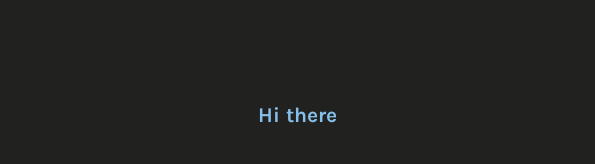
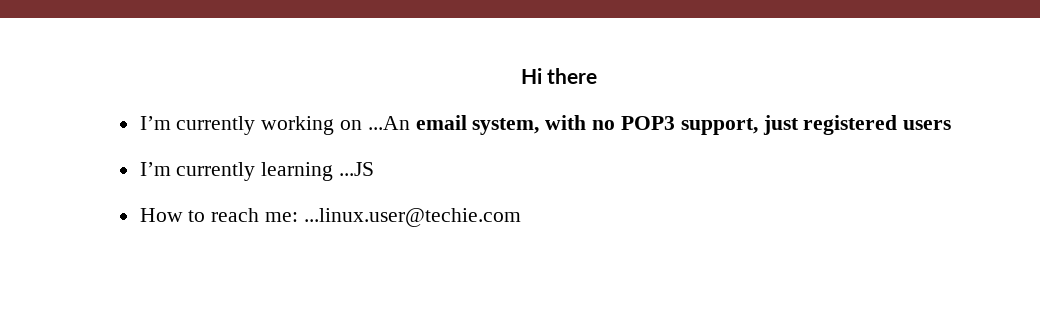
(337, 115) none -> [139,115,952,135] [139,162,375,181] [139,208,521,227] // I’m currently working on ...An email system, with no POP3 support, just registered users // I’m currently learning ...JS // How to reach me: ...linux.user@techie.com

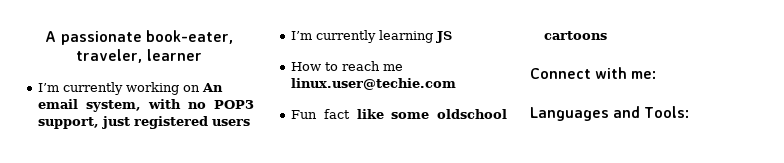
[520,68,598,84] Hi there -> [45,30,233,45] [76,49,202,63] A passionate book-eater, traveler, learner
[367,116,410,130] ...An -> [202,83,224,92] An
[339,162,375,176] ...JS -> [436,31,453,43] JS
[265,208,521,227] me: ...linux.user@techie.com -> [383,64,404,71] [291,78,457,90] [291,109,507,119] [544,31,608,40] [530,67,657,79] [530,106,690,121] me linux.user@techie.com // Fun fact like some oldschool cartoons // Connect with me: // Languages and Tools:

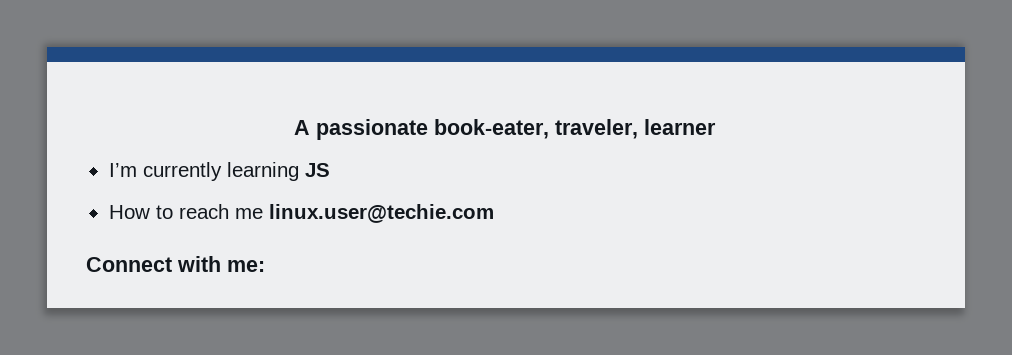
[38,82,224,95] [38,99,254,112] [38,116,251,129] // I’m currently working on An email system, with no POP3 support, just registered users -> (716, 127) none
[291,109,507,119] [544,31,608,40] // Fun fact like some oldschool cartoons -> (494, 213) none
[530,106,690,121] // Languages and Tools: -> (265, 266) none

